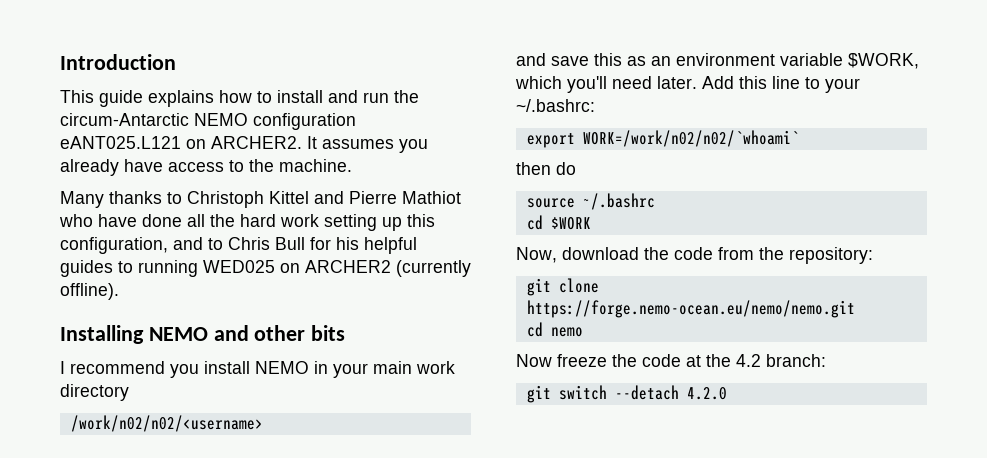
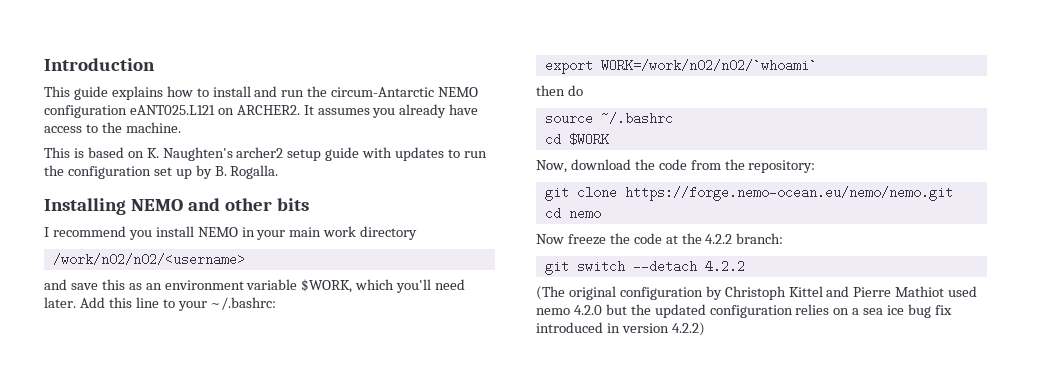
[60,191,461,208] [59,214,435,231] [60,237,417,254] [60,260,471,277] [60,283,119,300] Many thanks to Christoph Kittel and Pierre Mathiot who have done all the hard work setting up this configuration, and to Chris Bull for his helpful guides to running WED025 on ARCHER2 (currently offline). -> [44,147,487,161] [44,165,279,179] This is based on K. Naughten's archer2 setup guide with updates to run the configuration set up by B. Rogalla.
[736,354,761,367] 4.2 -> [705,234,733,244] 4.2.2
[686,387,727,400] 4.2.0 -> [704,260,745,273] [536,286,978,300] [536,304,952,318] [536,322,705,336] 4.2.2 // (The original configuration by Christoph Kittel and Pierre Mathiot used nemo 4.2.0 but the updated configuration relies on a sea ice bug fix introduced in version 4.2.2)

